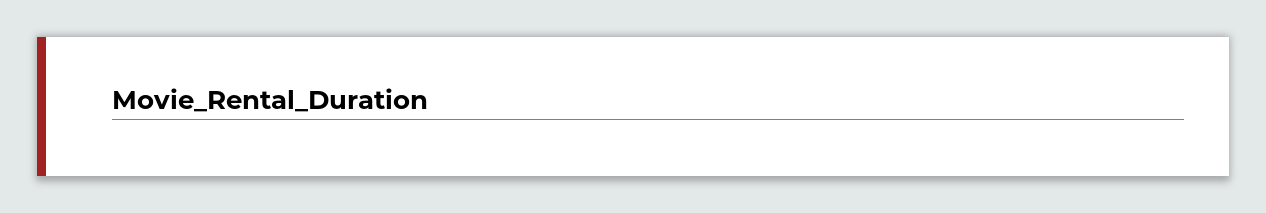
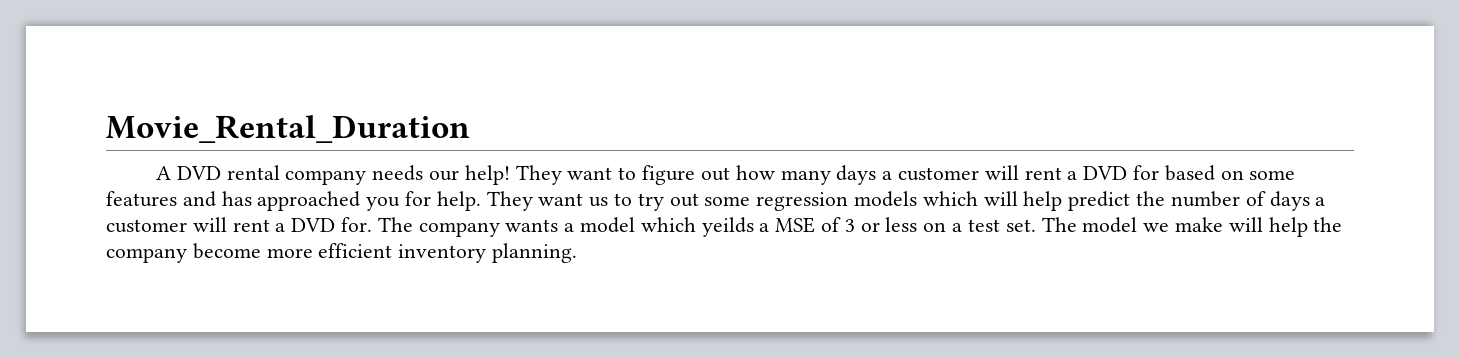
(428, 100) none -> [156,165,1296,185] [106,191,1326,211] [106,217,1343,237] [106,243,578,263] // A DVD rental company needs our help! They want to figure out how many days a customer will rent a DVD for based on some features and has approached you for help. They want us to try out some regression models which will help predict the number of days a customer will rent a DVD for. The company wants a model which yeilds a MSE of 3 or less on a test set. The model we make will help the company become more efficient inventory planning.

